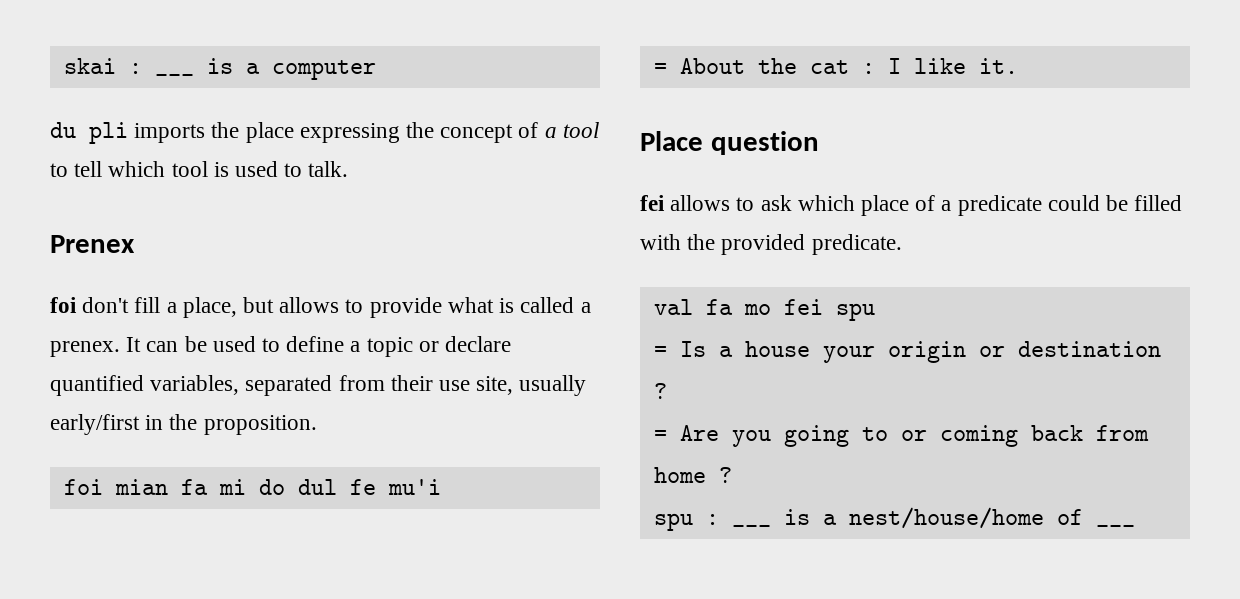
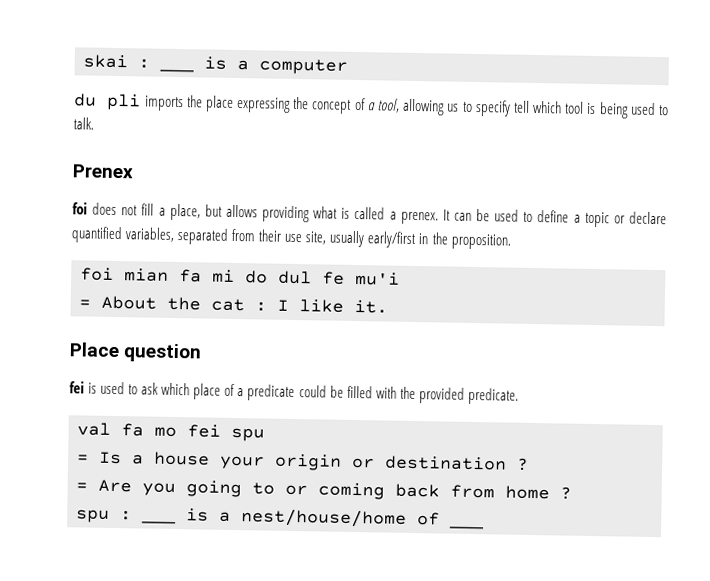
[562,122,599,138] [50,163,68,177] tool to -> [376,98,511,117] tool, allowing us to specify
(229, 169) none -> [598,102,629,119] being
[82,297,130,313] don't -> [92,202,139,216] does not
[345,297,442,318] to provide -> [262,205,311,223] providing
[670,195,731,211] allows -> [88,381,126,395] is used

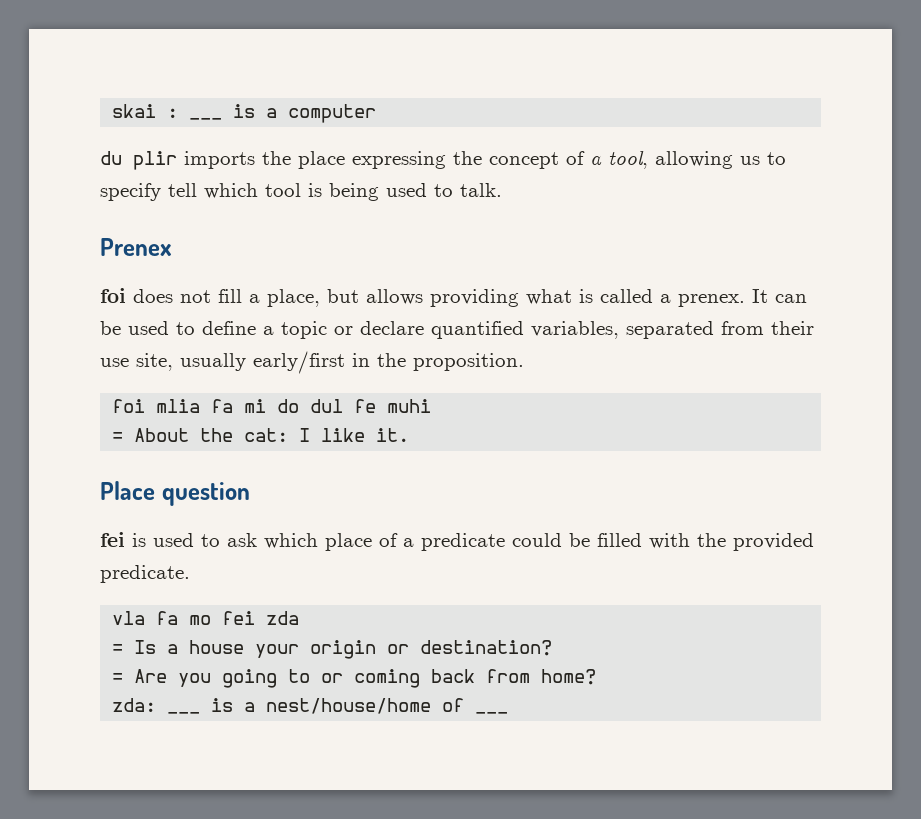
[106,93,142,111] pli -> [133,151,177,170] plir
[124,268,169,282] mian -> [156,399,201,413] mlia
[355,272,400,286] mu'i -> [387,399,432,413] muhi
[211,298,267,312] cat : -> [244,428,289,442] cat:
[77,422,111,436] val -> [112,611,146,625] vla
[231,427,265,442] spu -> [266,611,300,625] zda
[385,455,529,471] destination ? -> [420,640,553,656] destination?
[505,485,572,500] [76,509,132,523] home ? // spu : -> [541,669,597,685] [112,698,157,712] home? // zda:

